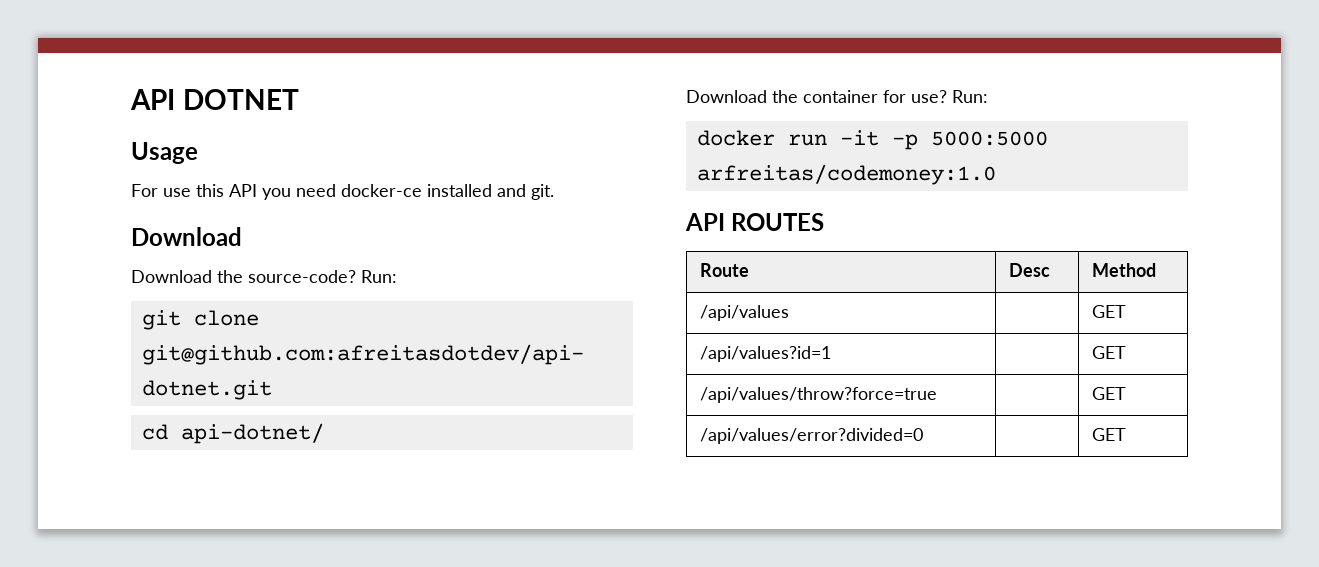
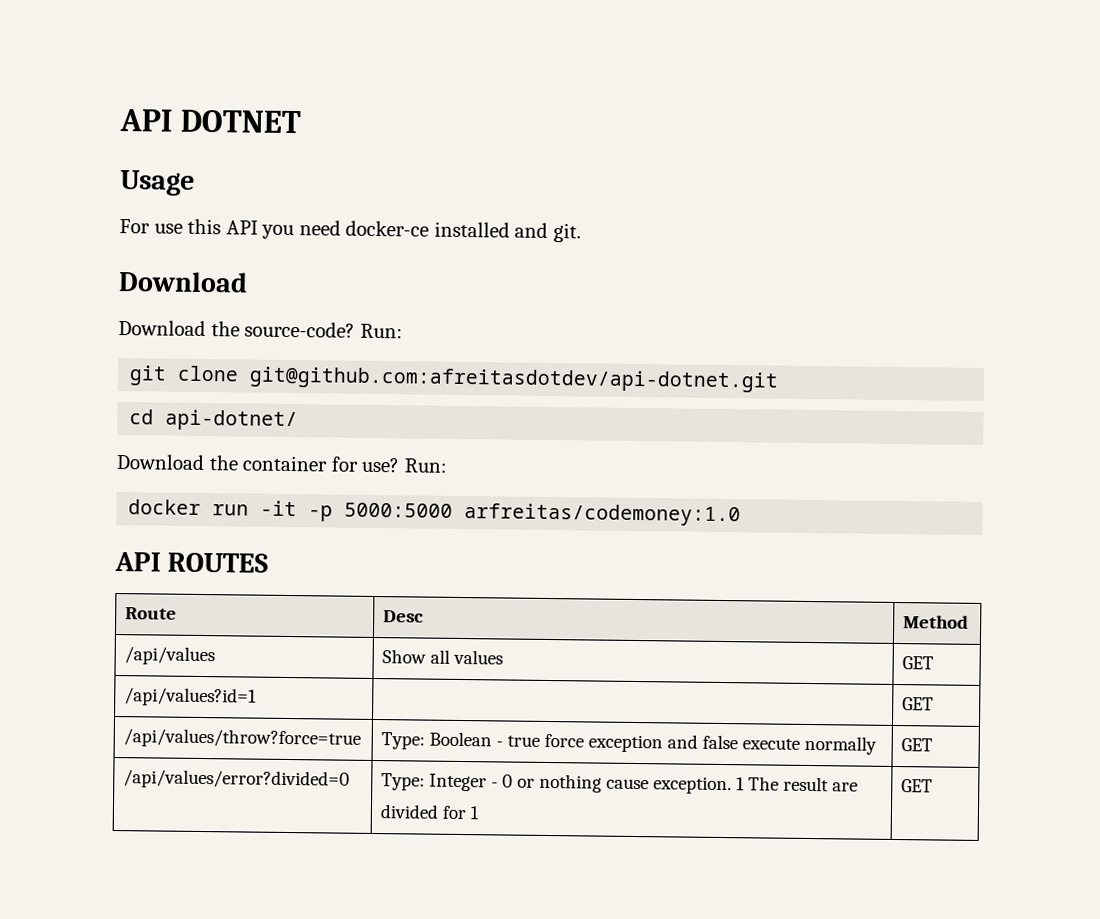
(790, 313) none -> [382,649,504,665] Show all values
[1092,387,1127,400] [700,428,924,444] | GET // /api/values/error?divided=0 | -> [381,731,878,755] [901,738,934,752] [123,769,351,790] [381,773,859,795] [380,804,481,820] Type: Boolean - true force exception and false execute normally | GET // /api/values/error?divided=0 | Type: Integer - 0 or nothing cause exception. 1 The result are divided for 1

